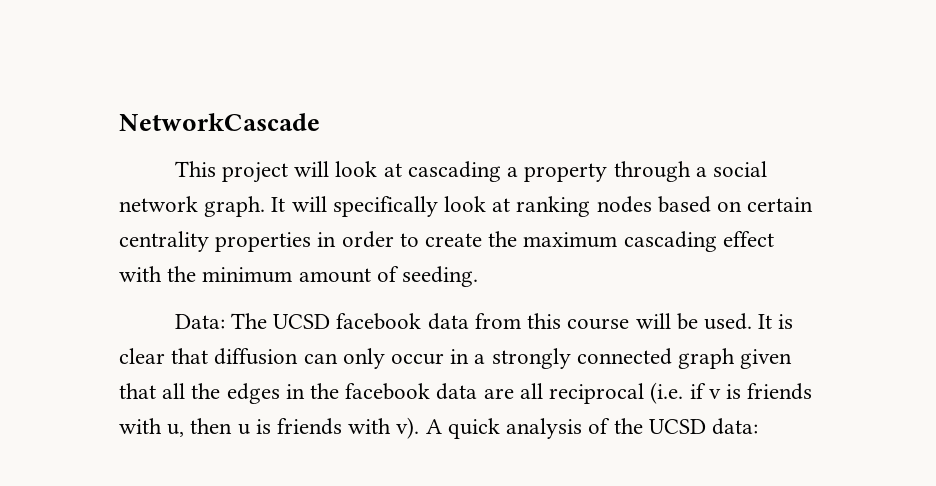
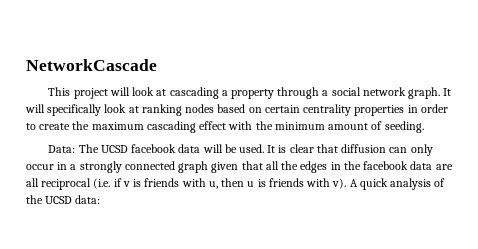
[474,313,630,330] from this course -> (201, 148) none

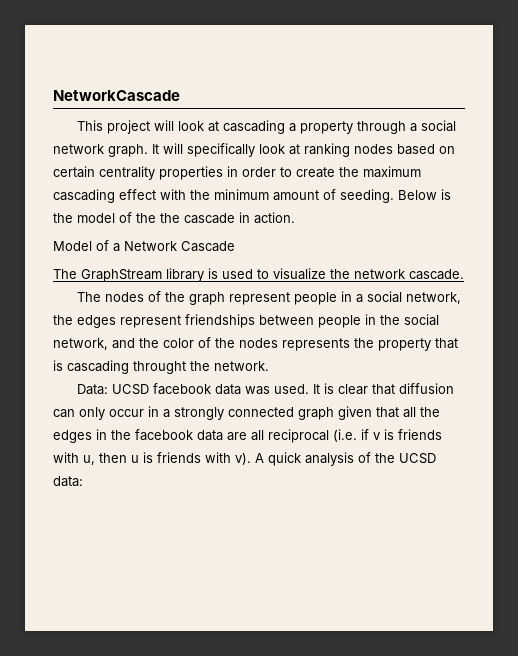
(424, 127) none -> [398,189,451,200] [53,212,295,224] [53,240,235,252] [53,268,464,282] [77,291,462,305] [53,314,439,328] [53,337,458,351] [53,360,269,374] Below is the model of the the cascade in action. // Model of a Network Cascade // The GraphStream library is used to visualize the network cascade. // The nodes of the graph represent people in a social network, the edges represent friendships between people in the social network, and the color of the nodes represents the property that is cascading throught the network.
[78,144,99,153] The -> (109, 389) none
[202,144,237,153] will be -> [245,386,271,395] was

